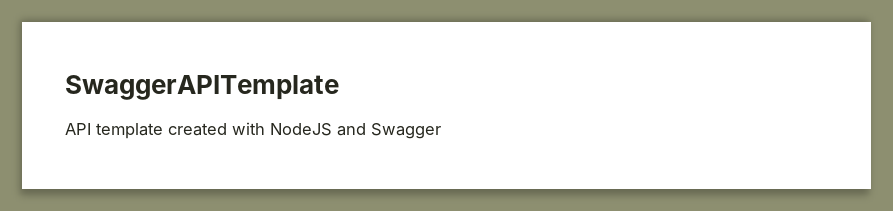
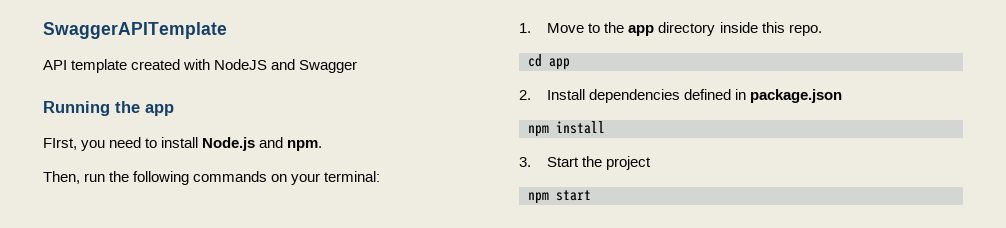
(441, 131) none -> [43,101,174,116] [43,137,323,151] [43,171,381,185] [519,22,822,36] [528,54,570,70] [519,89,843,103] [528,121,605,137] [519,156,652,170] [528,190,591,204] // Running the app // FIrst, you need to install Node.js and npm. // Then, run the following commands on your terminal: // 1. Move to the app directory inside this repo. // cd app // 2. Install dependencies defined in package.json // npm install // 3. Start the project // npm start

